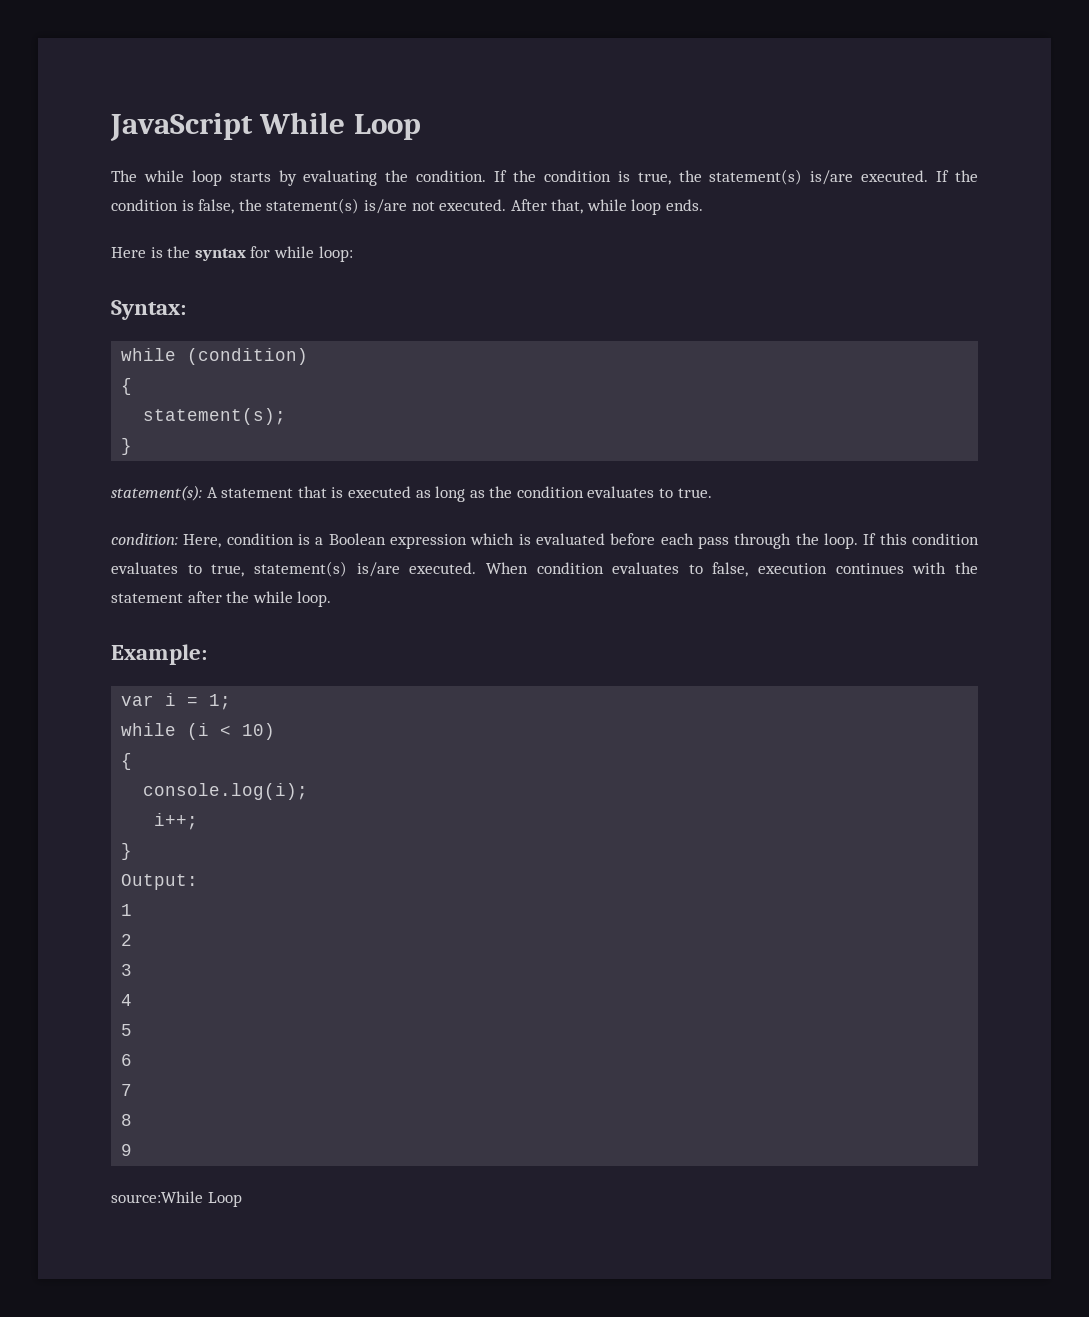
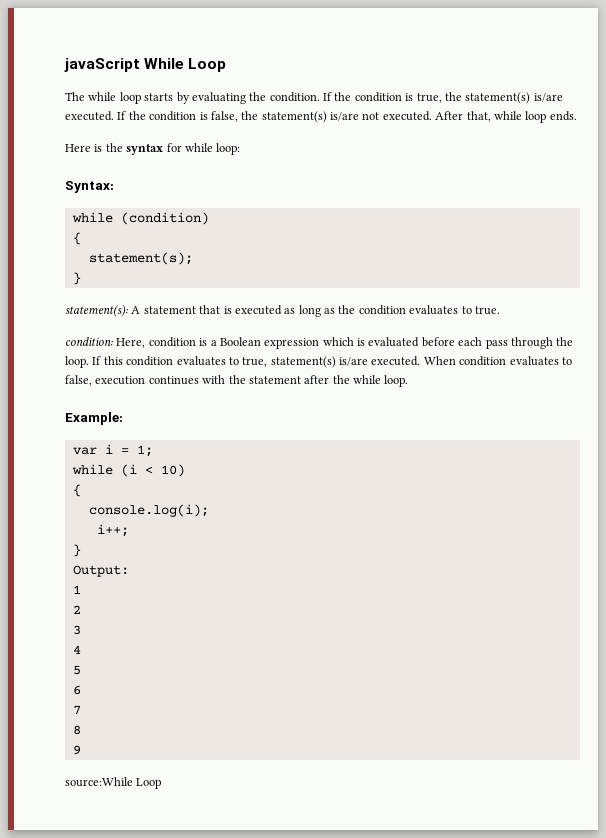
[110,113,253,141] JavaScript -> [64,58,140,72] javaScript

